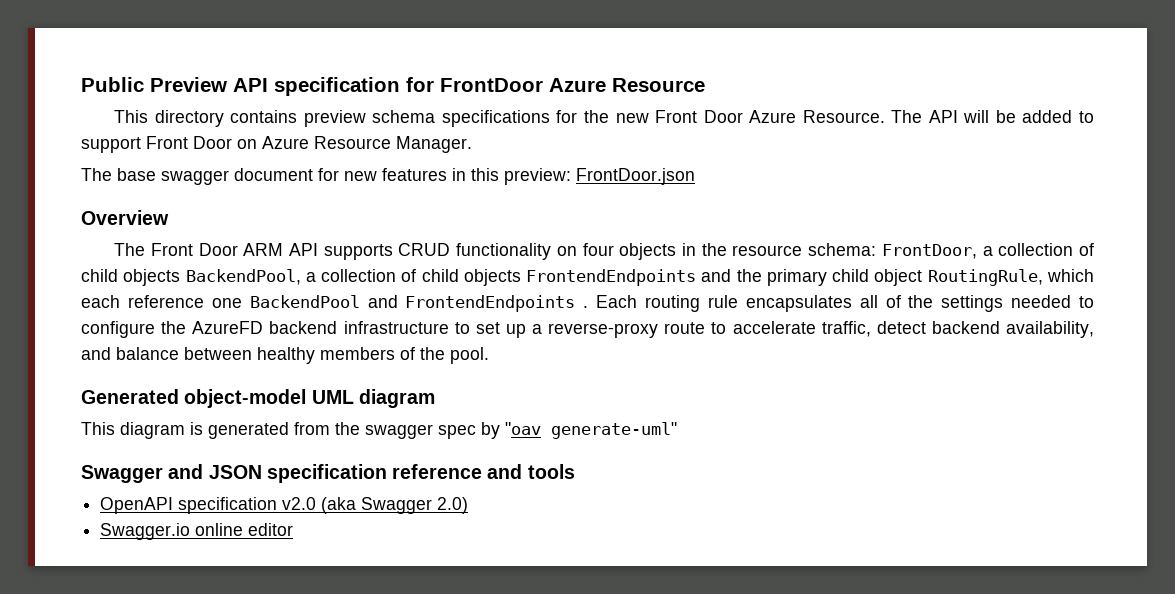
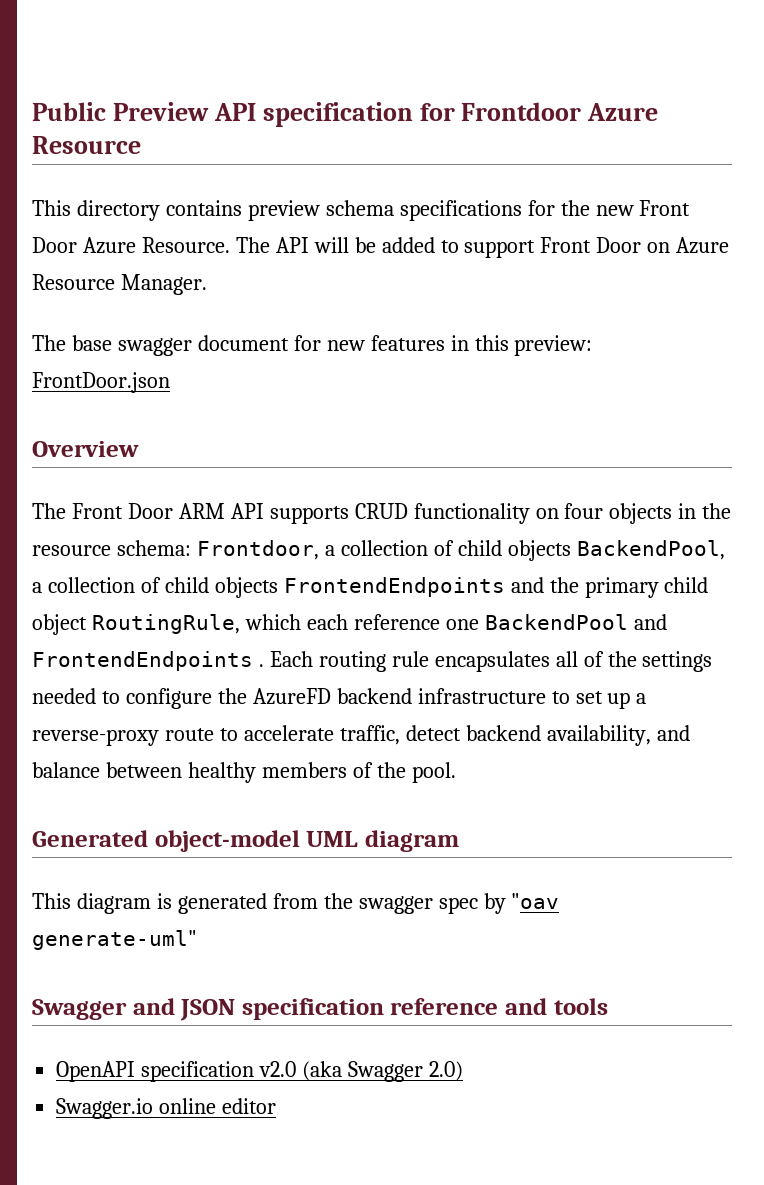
[440,78,543,92] FrontDoor -> [461,102,582,121] Frontdoor
[881,244,977,259] FrontDoor, -> [196,540,319,560] Frontdoor,

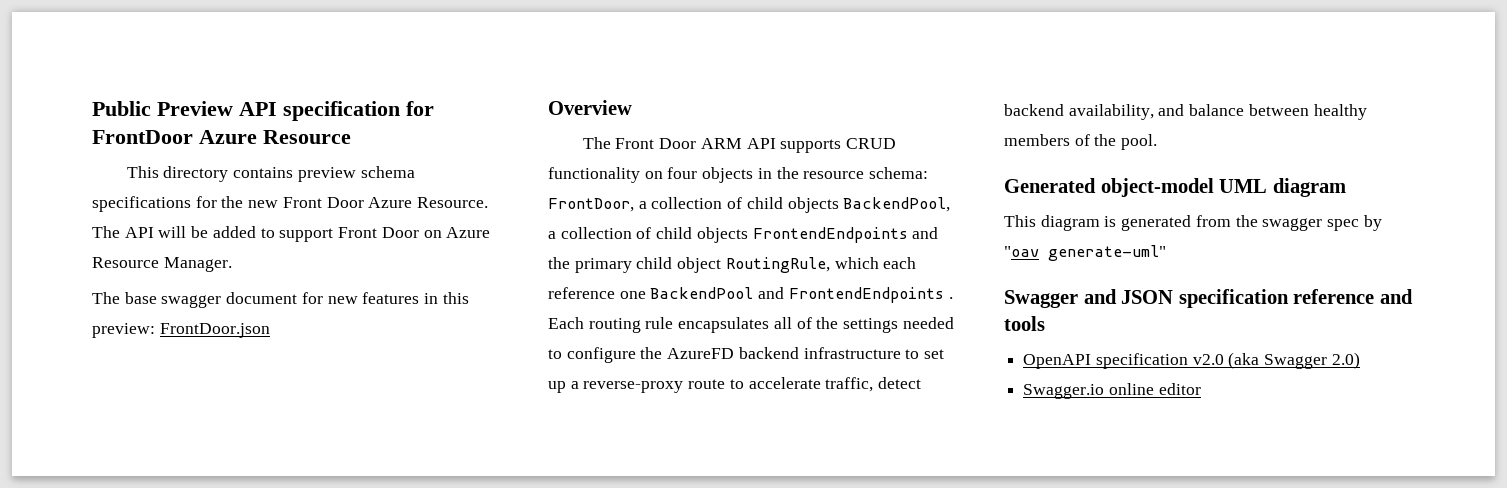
[461,102,582,121] Frontdoor -> [92,130,193,144] FrontDoor
[196,540,319,560] Frontdoor, -> [548,198,634,212] FrontDoor,

